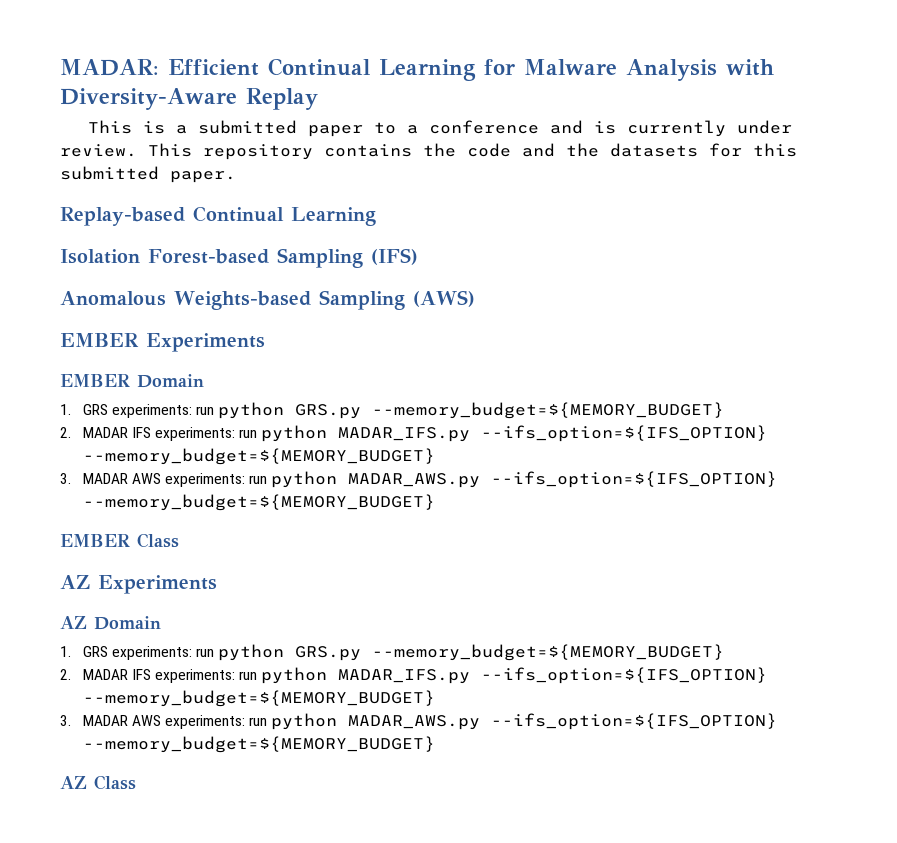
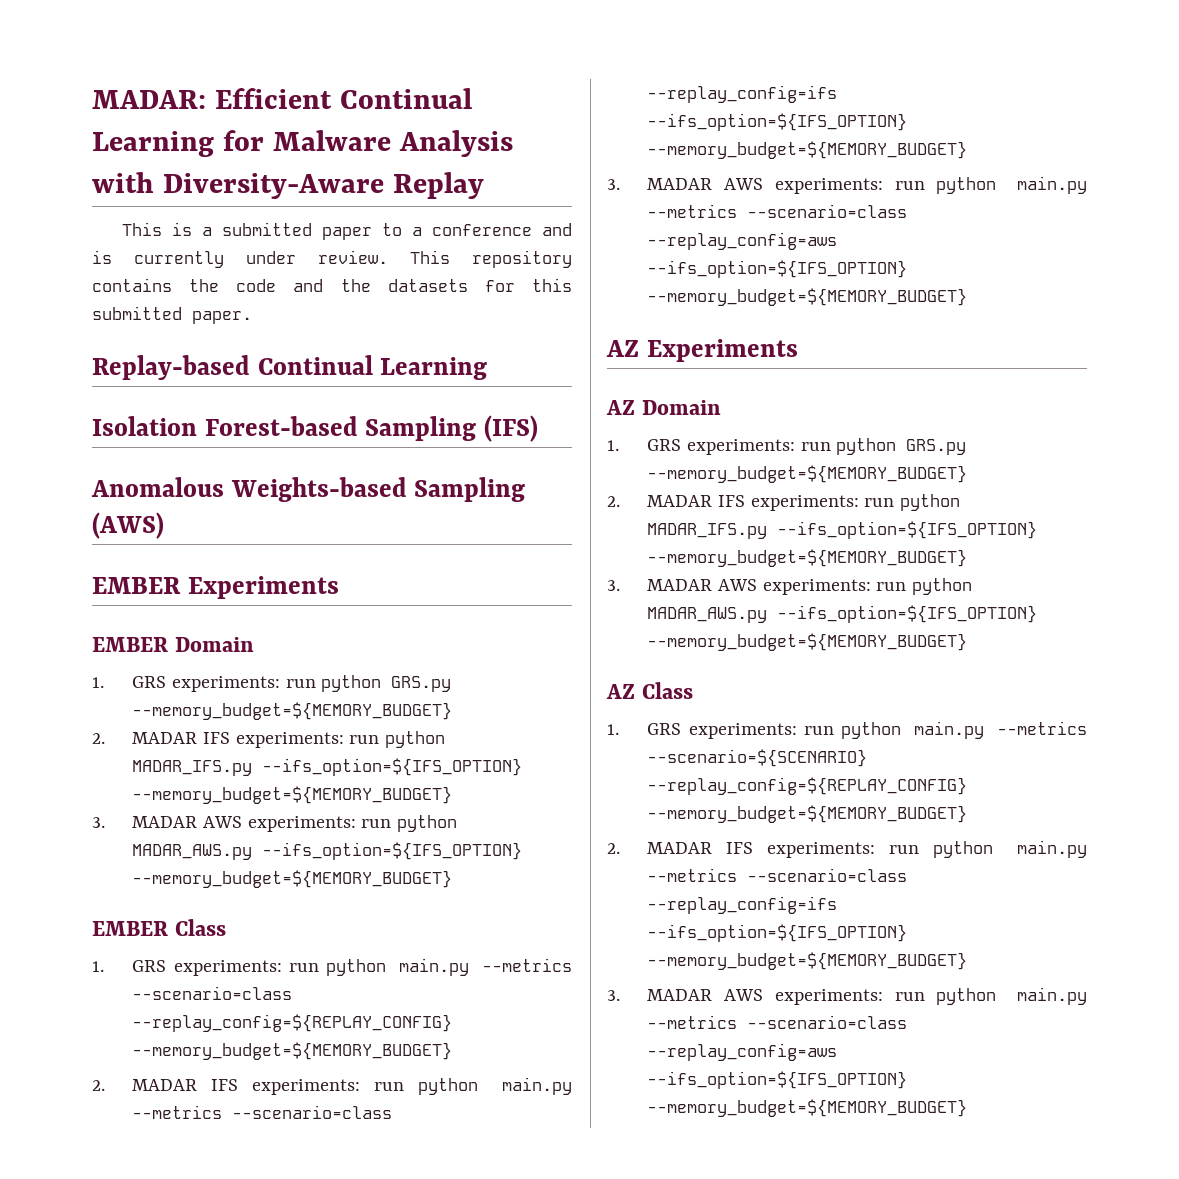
(179, 540) none -> [92,958,572,976] [132,986,293,1000] [132,1014,453,1032] [132,1042,453,1060] [92,1077,572,1095] [132,1105,393,1119] [647,85,838,103] [647,113,908,131] [647,141,968,159] [607,176,1087,194] [647,204,908,218] [647,232,838,250] [647,260,908,278] [647,288,968,306] // 1. GRS experiments: run python main.py --metrics --scenario=class --replay_config=${REPLAY_CONFIG} --memory_budget=${MEMORY_BUDGET} // 2. MADAR IFS experiments: run python main.py --metrics --scenario=class --replay_config=ifs --ifs_option=${IFS_OPTION} --memory_budget=${MEMORY_BUDGET} // 3. MADAR AWS experiments: run python main.py --metrics --scenario=class --replay_config=aws --ifs_option=${IFS_OPTION} --memory_budget=${MEMORY_BUDGET}
(136, 782) none -> [607,721,1087,739] [647,749,868,767] [647,777,968,795] [647,805,968,823] [607,840,1087,858] [647,868,908,882] [647,896,838,914] [647,924,908,942] [647,952,968,970] [607,987,1087,1005] [647,1015,908,1029] [647,1043,838,1061] [647,1071,908,1089] [647,1099,968,1117] // 1. GRS experiments: run python main.py --metrics --scenario=${SCENARIO} --replay_config=${REPLAY_CONFIG} --memory_budget=${MEMORY_BUDGET} // 2. MADAR IFS experiments: run python main.py --metrics --scenario=class --replay_config=ifs --ifs_option=${IFS_OPTION} --memory_budget=${MEMORY_BUDGET} // 3. MADAR AWS experiments: run python main.py --metrics --scenario=class --replay_config=aws --ifs_option=${IFS_OPTION} --memory_budget=${MEMORY_BUDGET}

